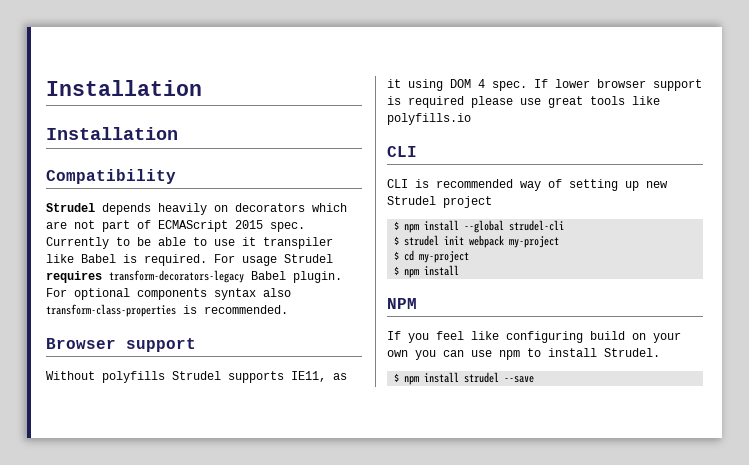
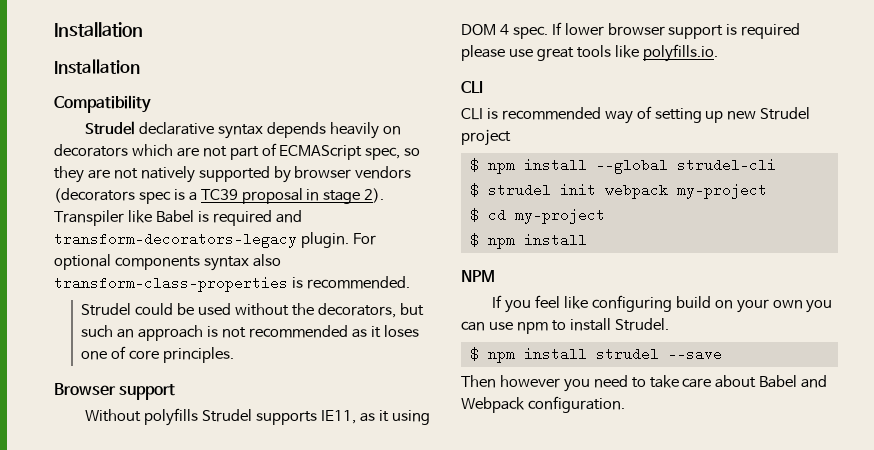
(95, 207) none -> [139,122,264,139] declarative syntax
[235,220,305,232] [46,237,333,249] [46,254,333,266] [46,270,286,283] 2015 spec. Currently to be able to use it transpiler like Babel is required. For usage Strudel requires transform-decorators-legacy Babel -> [365,147,421,160] [54,166,412,183] [54,188,385,204] [54,210,302,226] [54,232,297,248] spec, so they are not natively supported by browser vendors (decorators spec is a TC39 proposal in stage 2). Transpiler like Babel is required and transform-decorators-legacy
(288, 309) none -> [81,303,424,318] [81,325,419,341] [81,346,235,363] // Strudel could be used without the decorators, but such an approach is not recommended as it loses one of core principles.
[387,113,471,125] polyfills.io -> [642,44,718,62] polyfills.io.
(535, 379) none -> [461,375,828,392] [461,396,625,413] // Then however you need to take care about Babel and Webpack configuration.

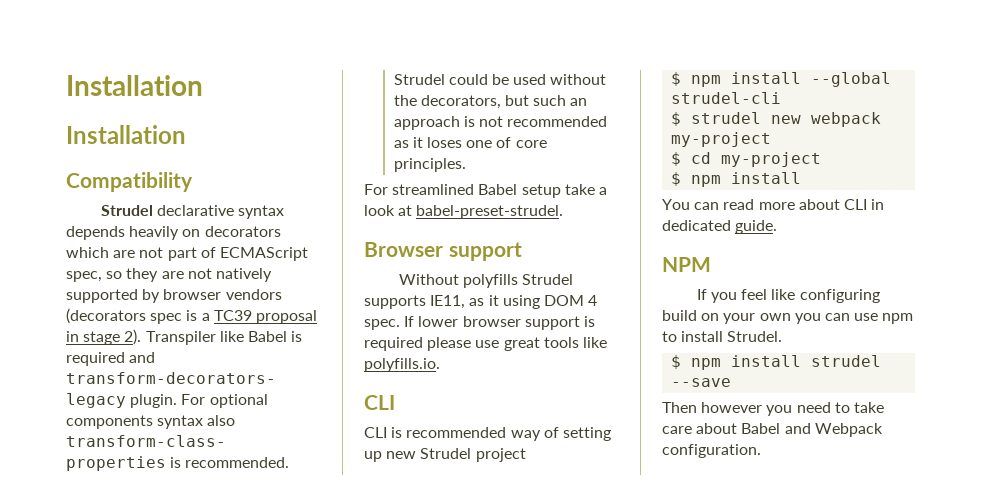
(235, 355) none -> [364,184,607,198] [364,205,564,219] // For streamlined Babel setup take a look at babel-preset-strudel.
[559,184,596,195] init -> [771,115,802,124] new
(587, 240) none -> [662,199,885,210] [662,220,778,234] // You can read more about CLI in dedicated guide.

